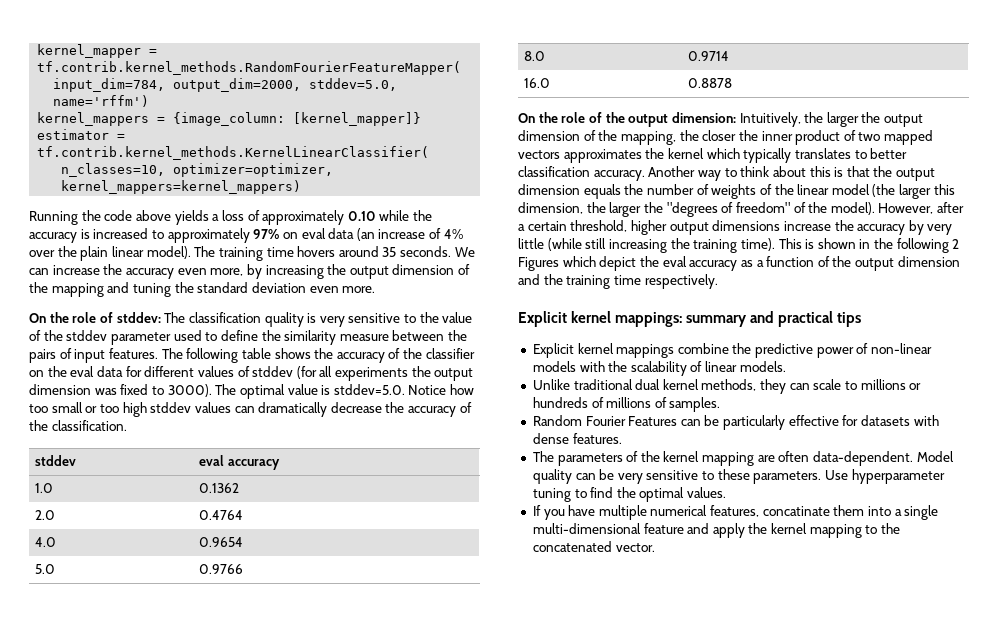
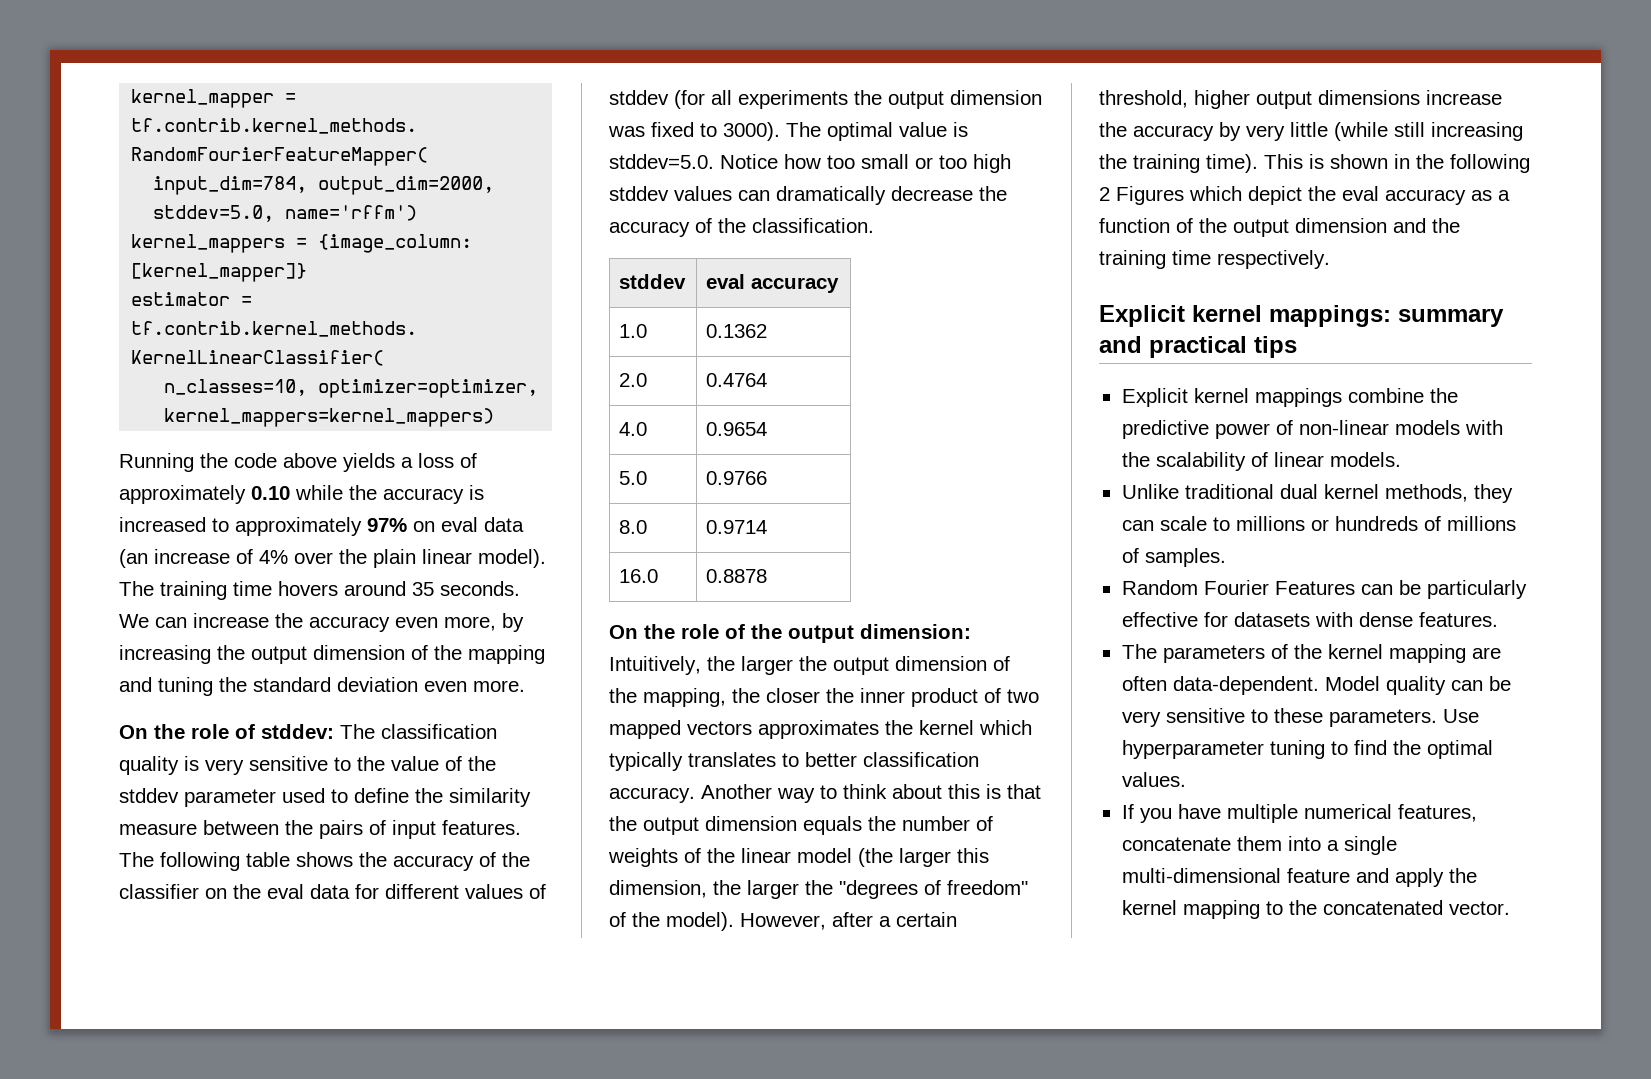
[762,506,830,516] concatinate -> [1121,837,1231,851] concatenate

